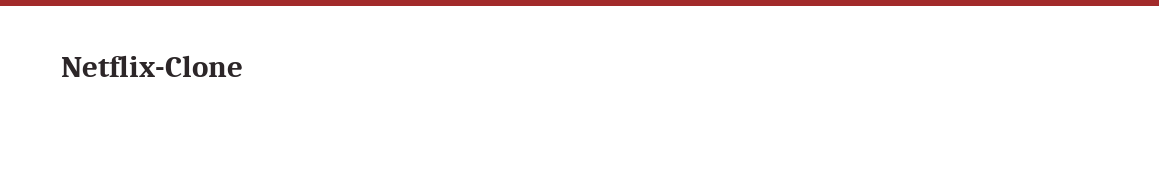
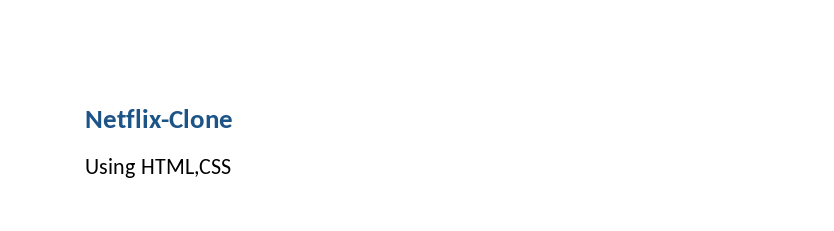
(243, 66) none -> [85,158,231,178] // Using HTML,CSS

